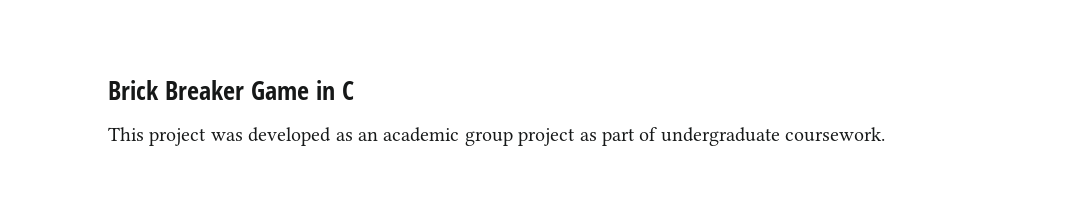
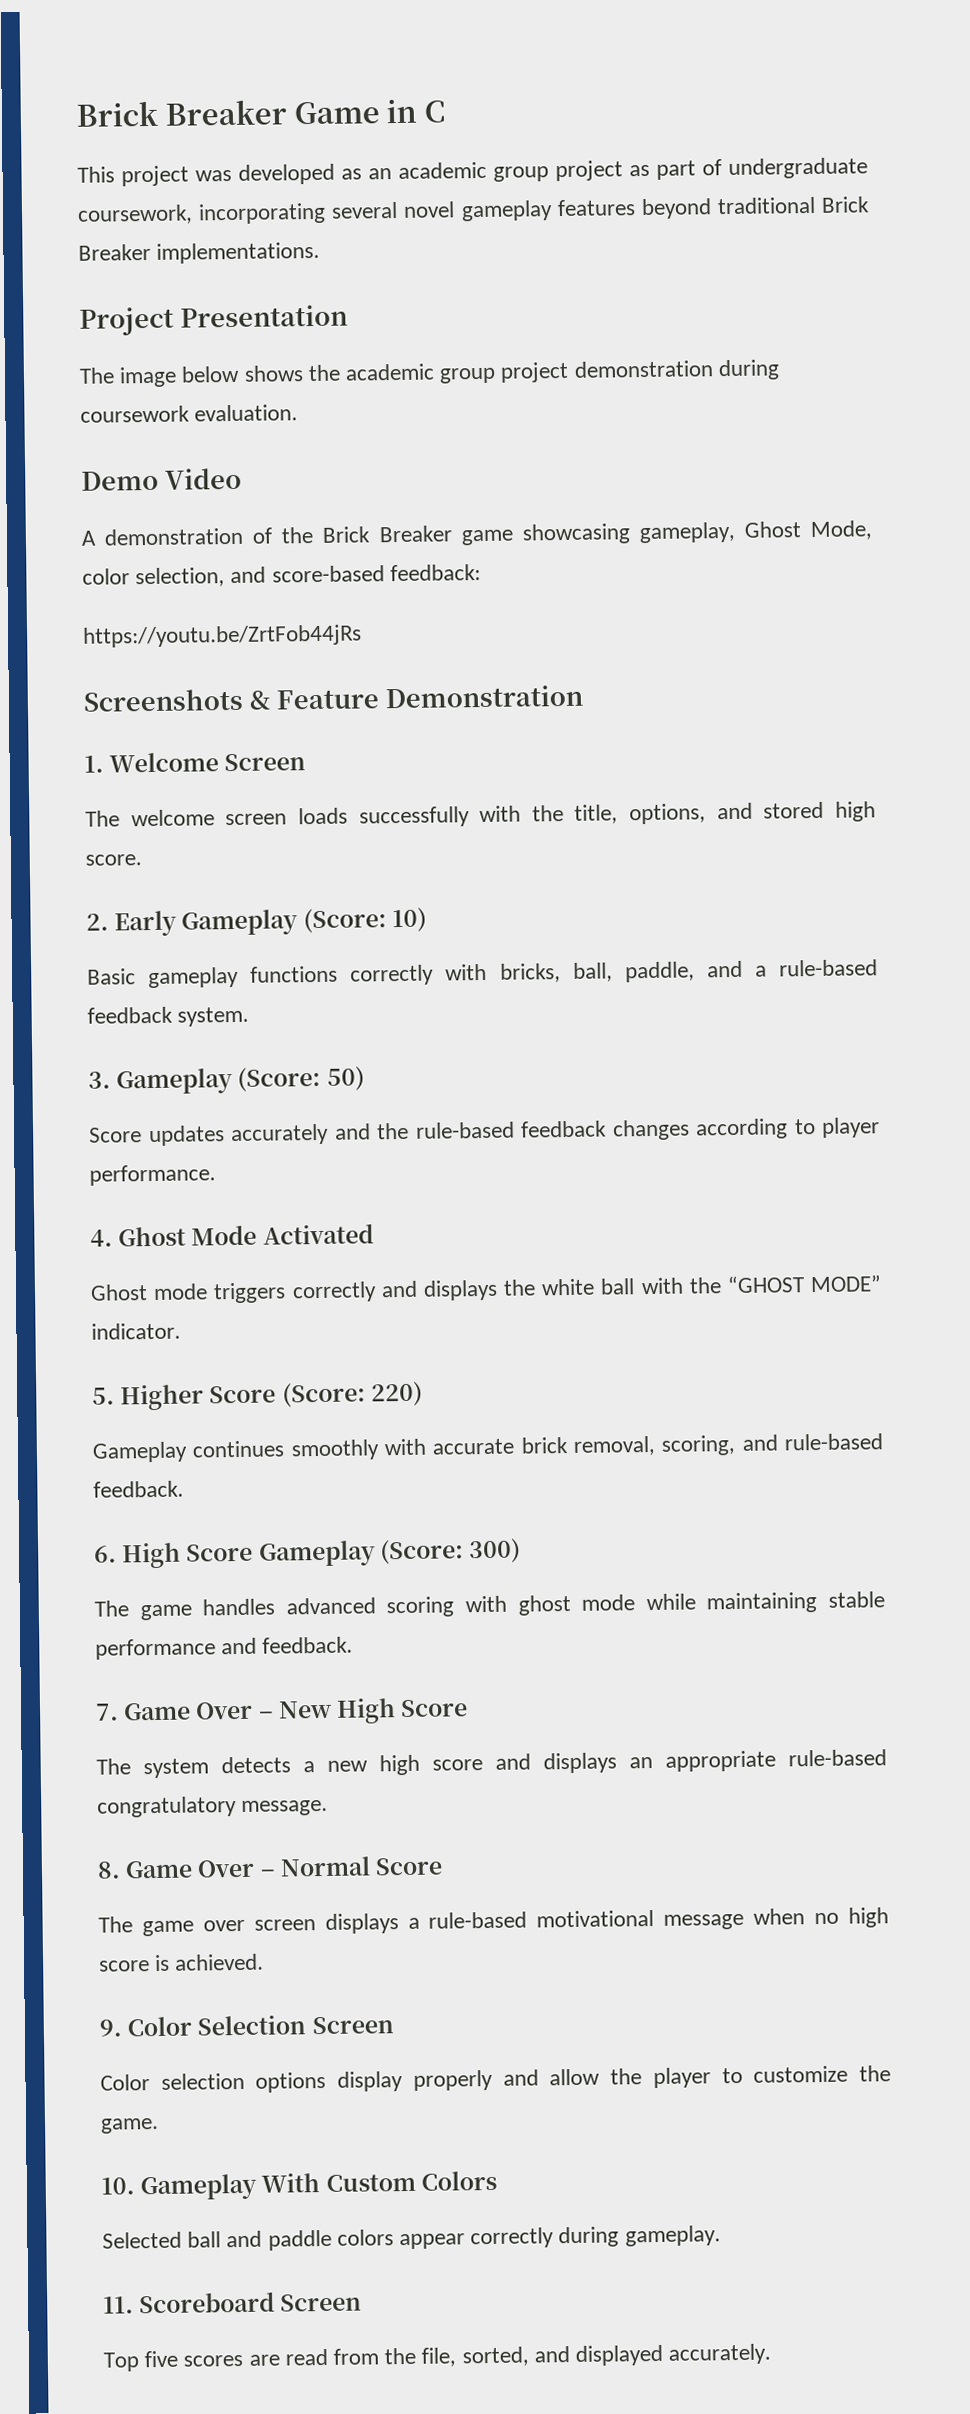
[785,127,886,142] coursework. -> [77,196,870,225] [78,241,321,264] [79,304,348,336] [79,359,780,388] [80,404,299,423] [81,467,242,491] [81,520,873,546] [82,564,481,588] [82,624,362,648] [83,684,583,712] [84,752,307,773] [85,801,876,828] [85,854,142,866] [86,907,427,937] [87,959,879,989] [87,1006,250,1027] [88,1066,365,1095] [89,1117,880,1147] [89,1164,216,1186] [90,1223,374,1247] [90,1275,882,1304] [91,1322,181,1340] [92,1381,423,1411] [92,1433,883,1463] [93,1480,184,1498] [94,1538,522,1569] [94,1591,886,1621] [95,1636,354,1660] [95,1698,469,1724] [96,1749,887,1779] [97,1796,329,1818] [97,1856,444,1879] [98,1907,889,1937] [99,1953,265,1972] [99,2015,394,2037] [100,2065,892,2093] [100,2118,159,2134] [101,2170,497,2201] [102,2225,721,2251] [103,2291,363,2314] [103,2343,772,2372] coursework, incorporating several novel gameplay features beyond traditional Brick Breaker implementations. // Project Presentation // The image below shows the academic group project demonstration during coursework evaluation. // Demo Video // A demonstration of the Brick Breaker game showcasing gameplay, Ghost Mode, color selection, and score-based feedback: // https://youtu.be/ZrtFob44jRs // Screenshots & Feature Demonstration // 1. Welcome Screen // The welcome screen loads successfully with the title, options, and stored high score. // 2. Early Gameplay (Score: 10) // Basic gameplay functions correctly with bricks, ball, paddle, and a rule-based feedback system. // 3. Gameplay (Score: 50) // Score updates accurately and the rule-based feedback changes according to player performance. // 4. Ghost Mode Activated // Ghost mode triggers correctly and displays the white ball with the “GHOST MODE” indicator. // 5. Higher Score (Score: 220) // Gameplay continues smoothly with accurate brick removal, scoring, and rule-based feedback. // 6. High Score Gameplay (Score: 300) // The game handles advanced scoring with ghost mode while maintaining stable performance and feedback. // 7. Game Over – New High Score // The system detects a new high score and displays an appropriate rule-based congratulatory message. // 8. Game Over – Normal Score // The game over screen displays a rule-based motivational message when no high score is achieved. // 9. Color Selection Screen // Color selection options display properly and allow the player to customize the game. // 10. Gameplay With Custom Colors // Selected ball and paddle colors appear correctly during gameplay. // 11. Scoreboard Screen // Top five scores are read from the file, sorted, and displayed accurately.

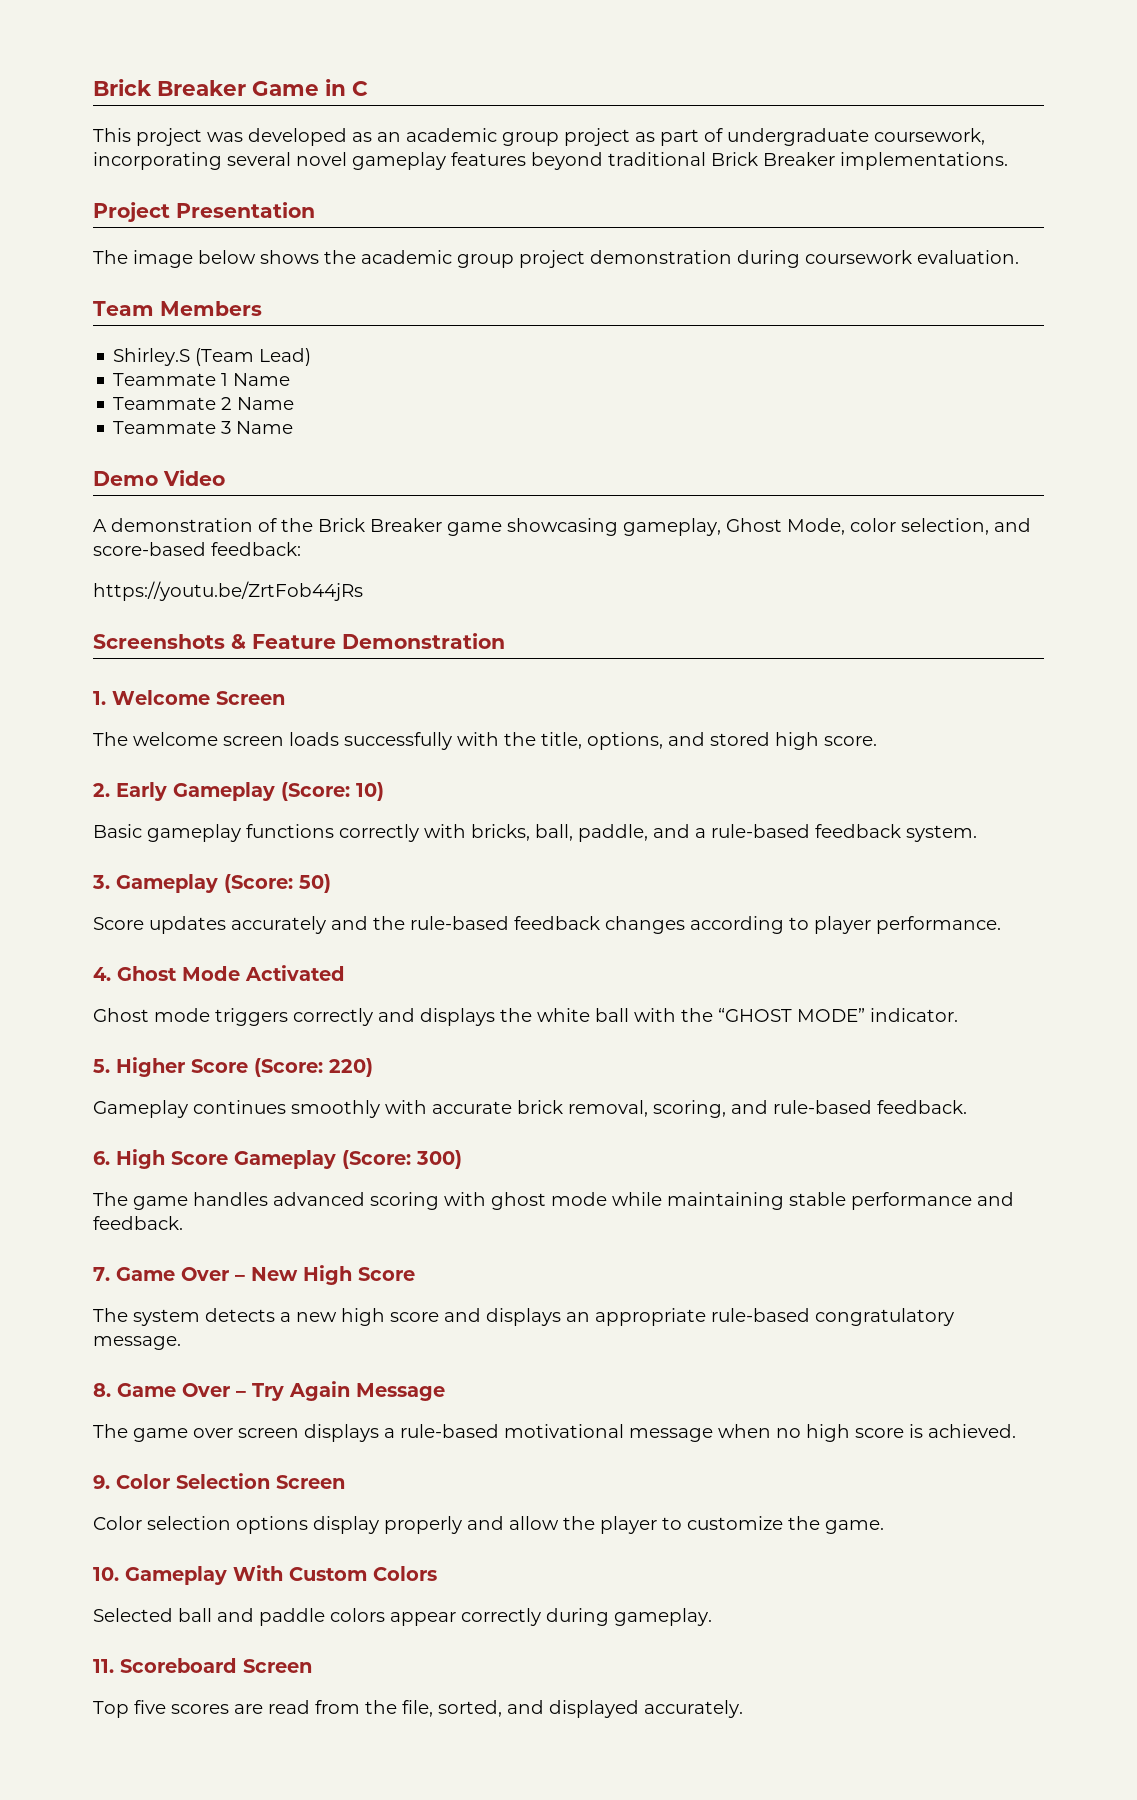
(299, 413) none -> [93,301,262,316] [113,348,312,366] [113,373,291,386] [113,397,295,410] [113,421,294,434] // Team Members // Shirley.S (Team Lead) // Teammate 1 Name // Teammate 2 Name // Teammate 3 Name
[279,1856,444,1877] Normal Score -> [252,1381,445,1401] Try Again Message

